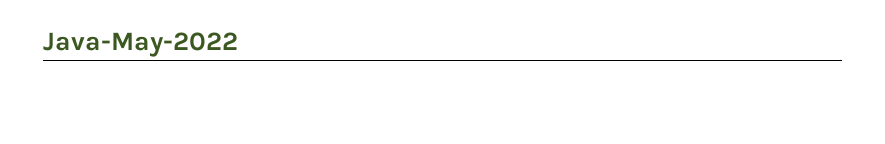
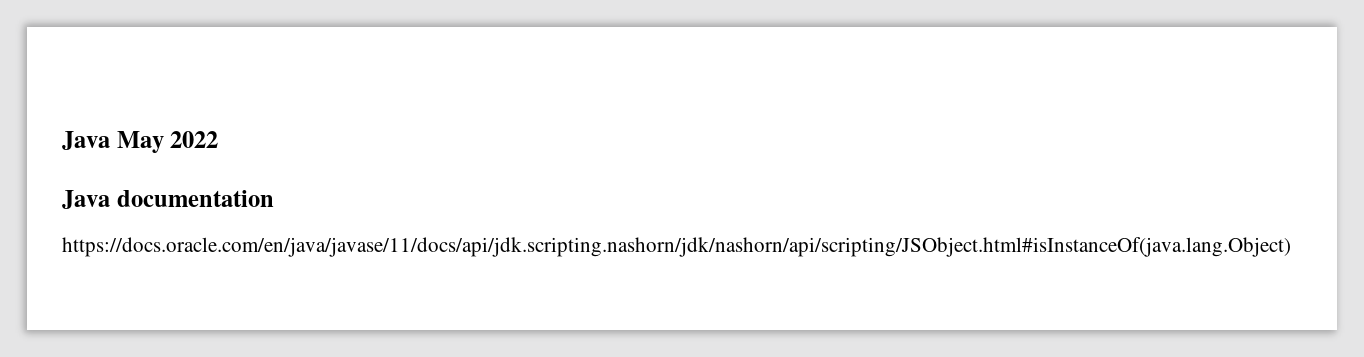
[43,32,238,57] Java-May-2022 -> [62,131,219,153] [62,190,274,209] [62,237,1291,257] Java May 2022 // Java documentation // https://docs.oracle.com/en/java/javase/11/docs/api/jdk.scripting.nashorn/jdk/nashorn/api/scripting/JSObject.html#isInstanceOf(java.lang.Object)

